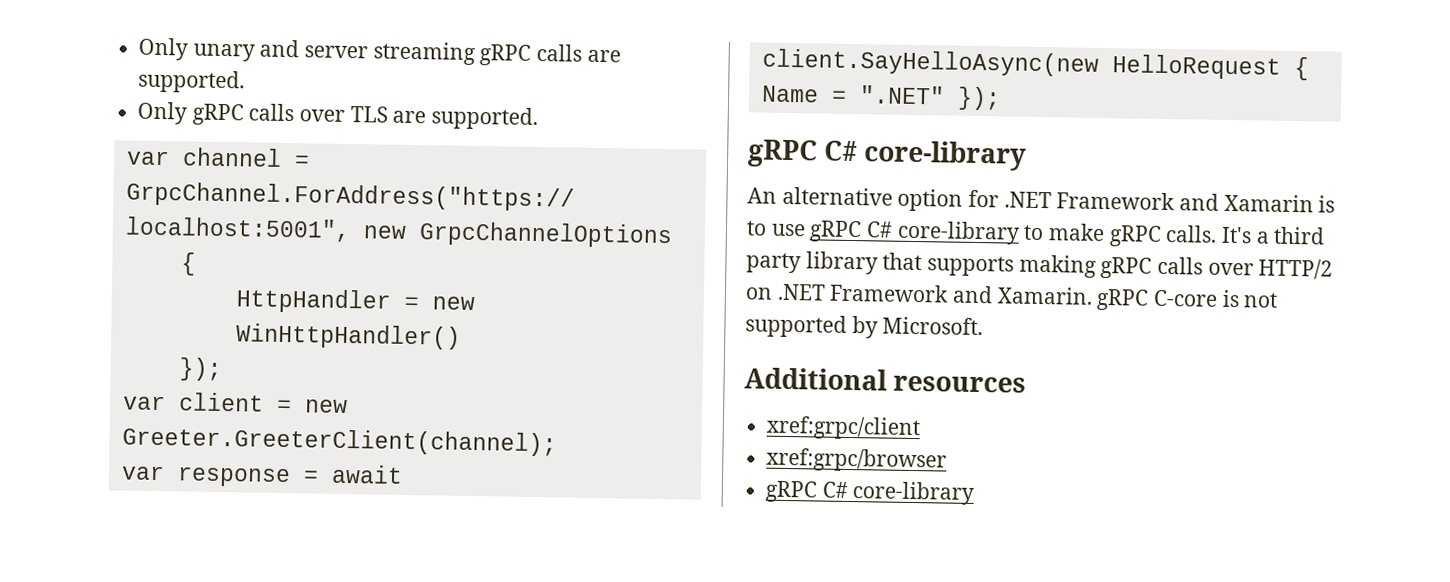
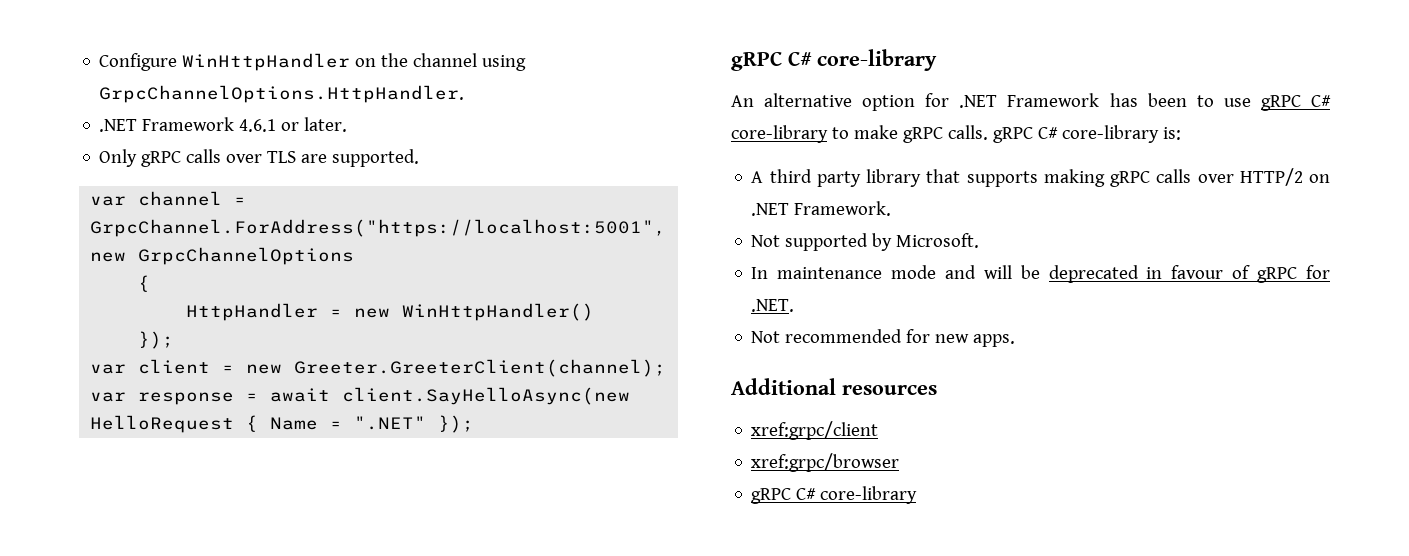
[138,37,621,66] [138,69,246,94] Only unary and server streaming gRPC calls are supported. -> [99,53,527,71] [99,85,465,103] [99,117,348,132] Configure WinHttpHandler on the channel using GrpcChannelOptions.HttpHandler. // .NET Framework 4.6.1 or later.
[1179,193,1336,213] and Xamarin is -> [1109,93,1187,107] has been
[1221,226,1270,244] It's a -> [992,125,1181,143] [751,171,764,183] gRPC C# core-library is: // A
[829,283,1279,311] [745,314,984,339] Framework and Xamarin. gRPC C-core is not supported by Microsoft. -> [794,201,892,216] [751,233,980,251] [751,265,1330,283] [751,299,795,312] [751,329,1016,347] Framework. // Not supported by Microsoft. // In maintenance mode and will be deprecated in favour of gRPC for .NET. // Not recommended for new apps.

